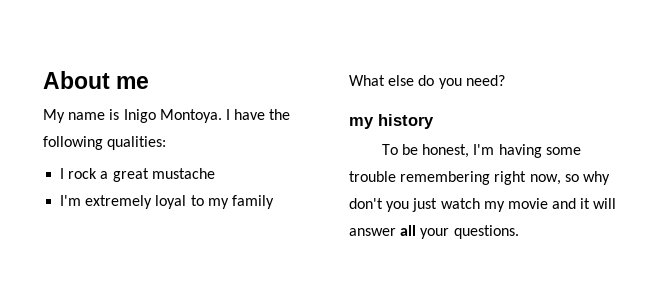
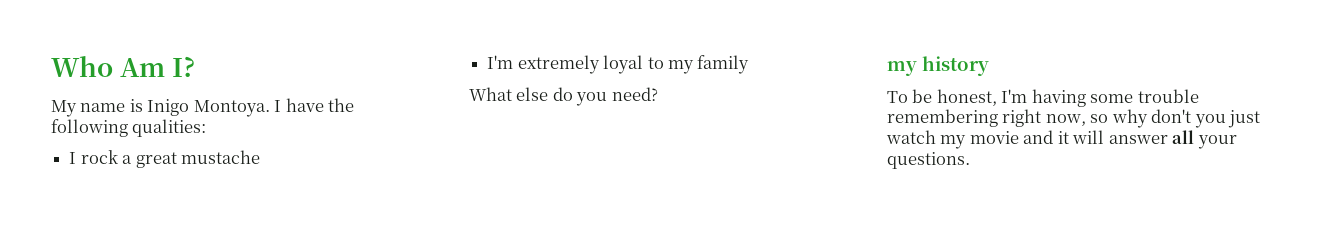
[43,71,150,89] About me -> [51,56,196,77] Who Am I?

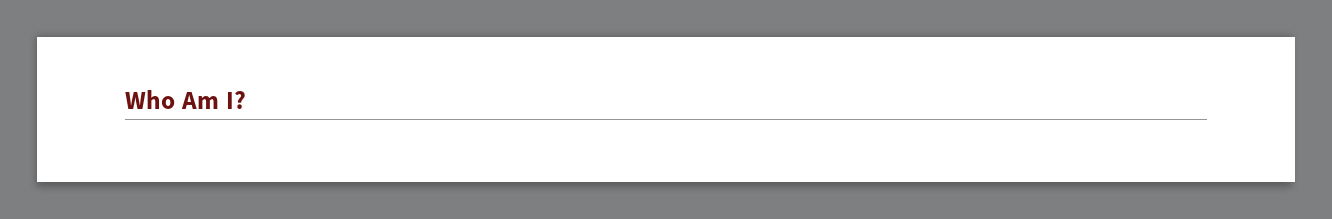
[51,98,355,117] [51,119,207,137] [69,150,260,168] [487,55,750,74] [469,87,658,106] [887,56,989,76] [887,89,1199,107] [887,109,1261,128] [886,130,1237,149] [887,152,970,169] // My name is Inigo Montoya. I have the following qualities: // I rock a great mustache // I'm extremely loyal to my family // What else do you need? // my history // To be honest, I'm having some trouble remembering right now, so why don't you just watch my movie and it will answer all your questions. -> (246, 100) none

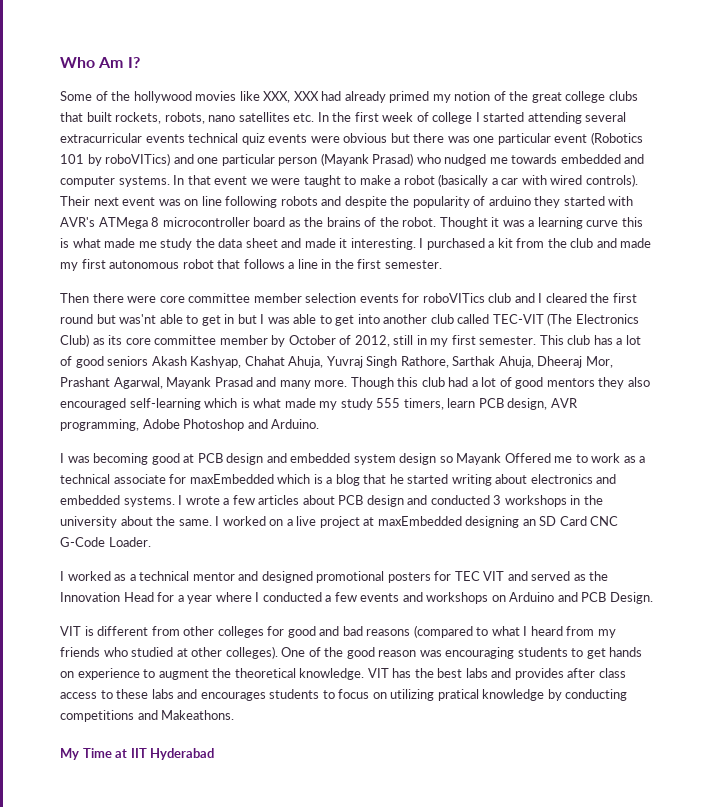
(246, 100) none -> [60,91,638,103] [60,112,627,124] [60,132,643,145] [60,153,645,166] [60,174,638,187] [60,196,634,208] [60,217,643,229] [60,238,652,250] [60,259,442,271] [60,293,637,303] [60,313,639,326] [60,334,641,347] [60,356,613,368] [60,377,650,389] [60,398,578,410] [60,419,320,431] [60,453,646,465] [60,474,617,486] [60,495,603,507] [60,516,619,528] [60,537,151,547] [60,571,609,583] [60,592,653,604] [60,625,616,638] [60,646,643,659] [60,668,626,680] [60,689,628,701] [60,710,235,722] [60,748,215,760] // Some of the hollywood movies like XXX, XXX had already primed my notion of the great college clubs that built rockets, robots, nano satellites etc. In the first week of college I started attending several extracurricular events technical quiz events were obvious but there was one particular event (Robotics 101 by roboVITics) and one particular person (Mayank Prasad) who nudged me towards embedded and computer systems. In that event we were taught to make a robot (basically a car with wired controls). Their next event was on line following robots and despite the popularity of arduino they started with AVR's ATMega 8 microcontroller board as the brains of the robot. Thought it was a learning curve this is what made me study the data sheet and made it interesting. I purchased a kit from the club and made my first autonomous robot that follows a line in the first semester. // Then there were core committee member selection events for roboVITics club and I cleared the first round but was'nt able to get in but I was able to get into another club called TEC-VIT (The Electronics Club) as its core committee member by October of 2012, still in my first semester. This club has a lot of good seniors Akash Kashyap, Chahat Ahuja, Yuvraj Singh Rathore, Sarthak Ahuja, Dheeraj Mor, Prashant Agarwal, Mayank Prasad and many more. Though this club had a lot of good mentors they also encouraged self-learning which is what made my study 555 timers, learn PCB design, AVR programming, Adobe Photoshop and Arduino. // I was becoming good at PCB design and embedded system design so Mayank Offered me to work as a technical associate for maxEmbedded which is a blog that he started writing about electronics and embedded systems. I wrote a few articles about PCB design and conducted 3 workshops in the university about the same. I worked on a live project at maxEmbedded designing an SD Card CNC G-Code Loader. // I worked as a technical mentor and designed promotional posters for TEC VIT and served as the Innovation Head for a year where I conducted a few events and workshops on Arduino and PCB Design. // VIT is different from other colleges for good and bad reasons (compared to what I heard from my friends who studied at other colleges). One of the good reason was encouraging students to get hands on experience to augment the theoretical knowledge. VIT has the best labs and provides after class access to these labs and encourages students to focus on utilizing pratical knowledge by conducting competitions and Makeathons. // My Time at IIT Hyderabad

